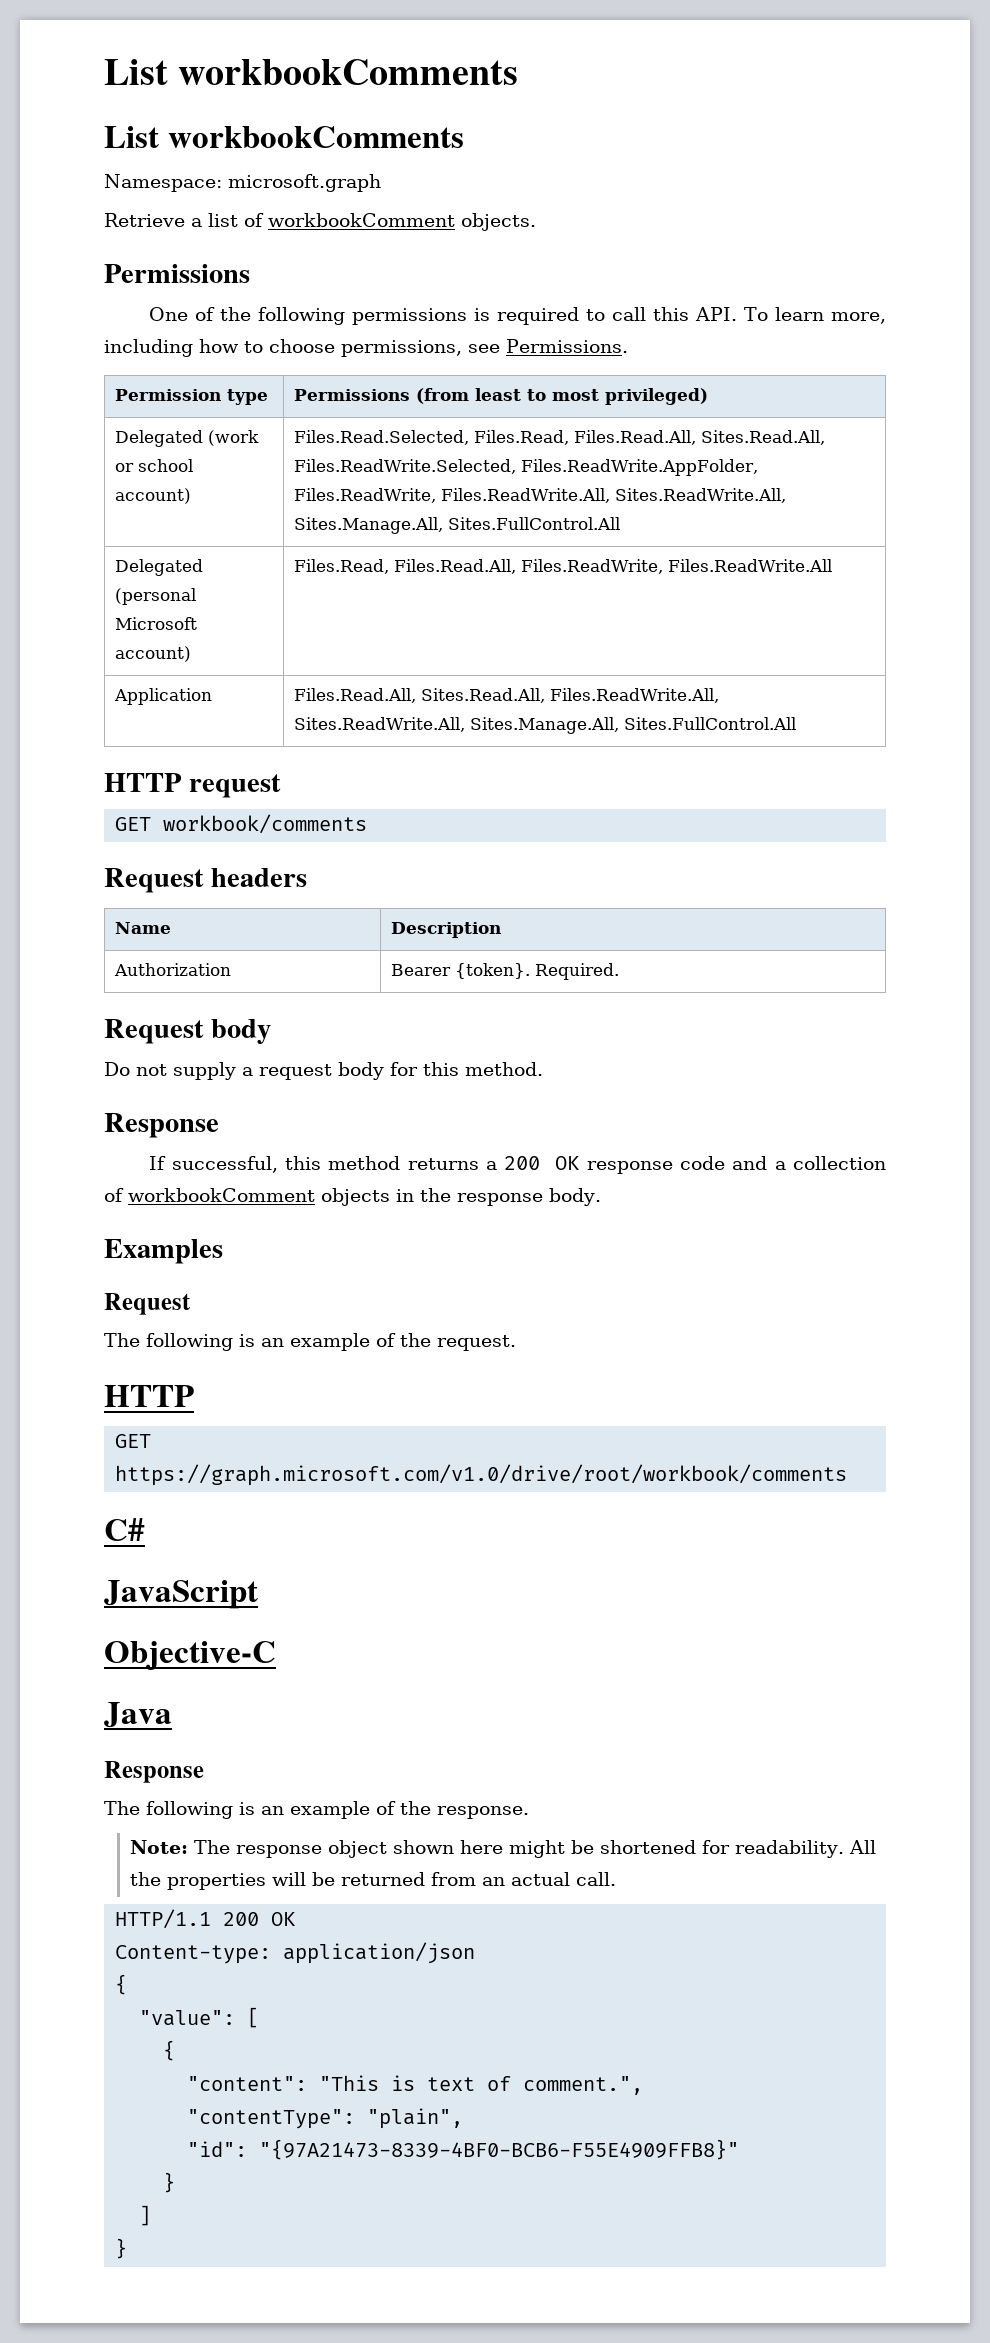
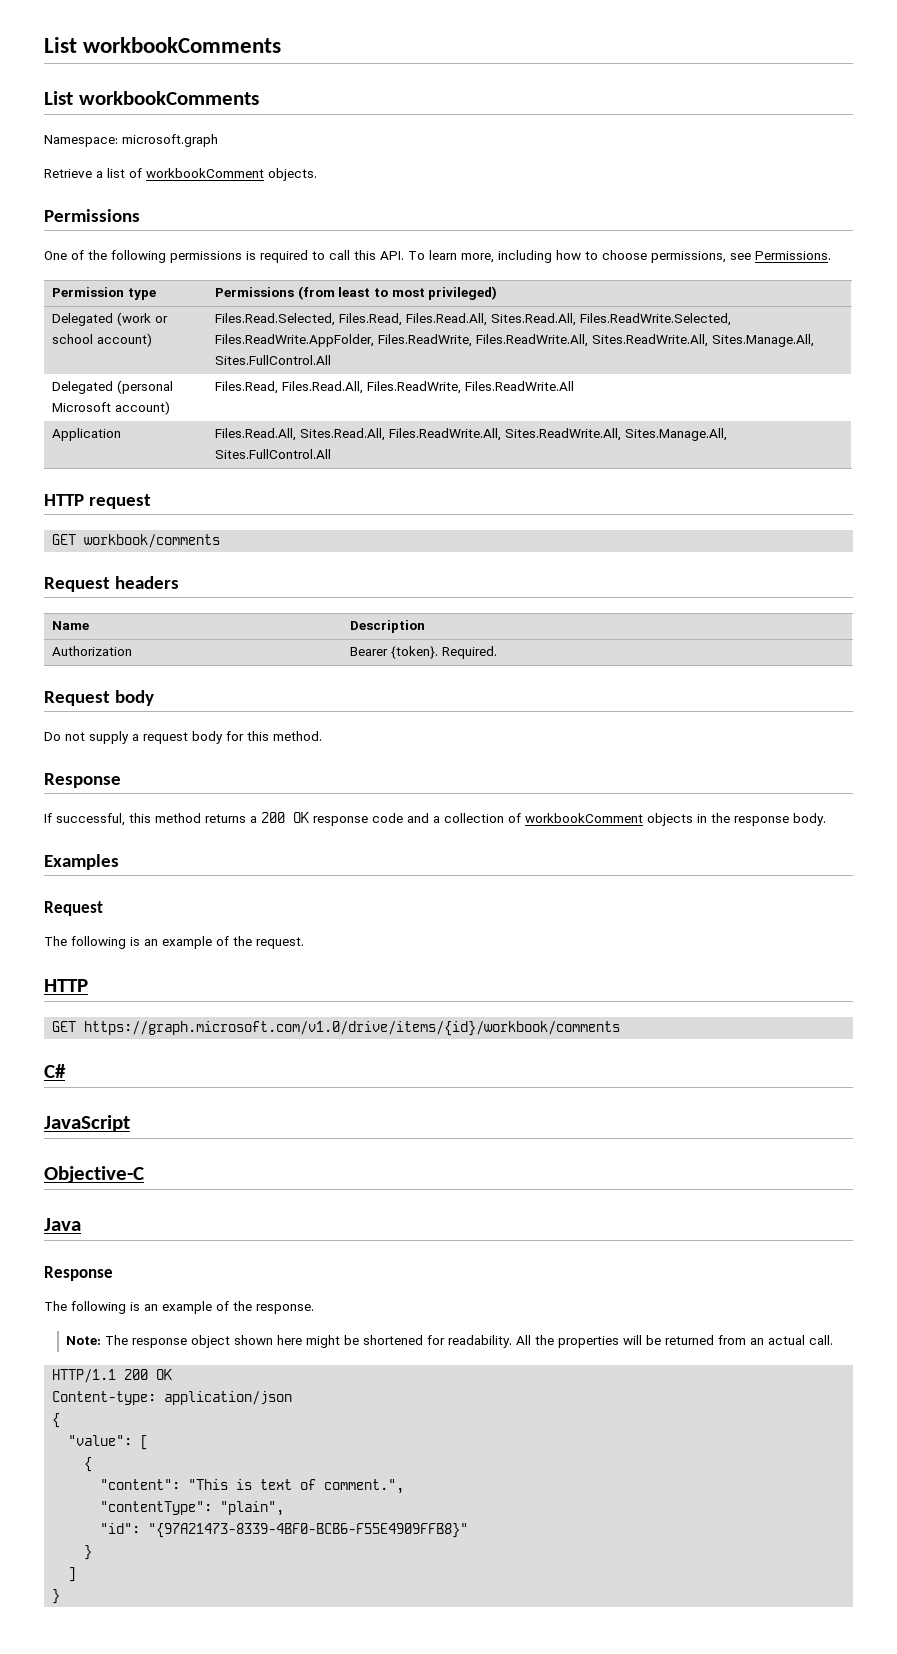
[115,1464,848,1486] https://graph.microsoft.com/v1.0/drive/root/workbook/comments -> [84,1021,621,1036] https://graph.microsoft.com/v1.0/drive/items/{id}/workbook/comments

